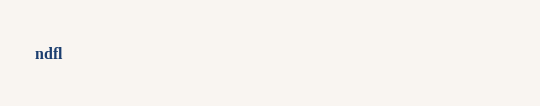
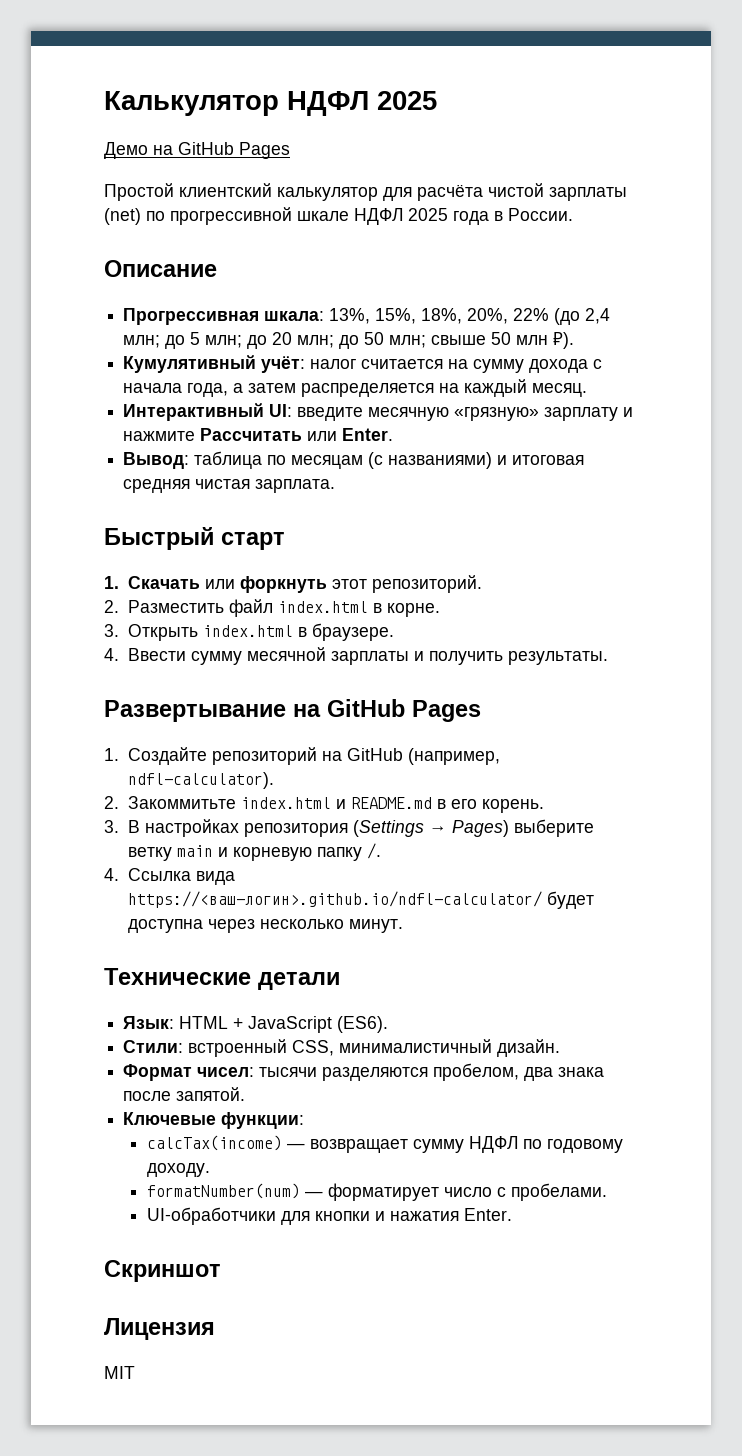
[35,47,63,59] ndfl -> [104,91,437,116] [104,142,290,159] [104,183,627,201] [104,207,573,225] [104,260,217,277] [123,308,611,325] [123,332,575,349] [123,355,603,373] [123,379,588,397] [123,403,634,421] [123,428,394,441] [123,451,585,469] [123,479,336,493] [104,527,285,550] [104,575,482,593] [104,599,440,617] [104,623,394,641] [104,647,608,665] [104,699,481,722] [104,747,500,765] [127,772,274,789] [104,796,544,813] [104,819,594,837] [127,843,381,861] [104,868,235,885] [127,891,594,909] [127,919,403,933] [104,968,340,990] [123,1016,389,1033] [123,1039,561,1057] [123,1063,605,1081] [123,1087,246,1101] [123,1112,305,1129] [146,1135,623,1153] [146,1163,210,1177] [146,1183,607,1201] [146,1207,512,1225] [104,1260,221,1282] [104,1318,215,1340] [104,1366,135,1379] Калькулятор НДФЛ 2025 // Демо на GitHub Pages // Простой клиентский калькулятор для расчёта чистой зарплаты (net) по прогрессивной шкале НДФЛ 2025 года в России. // Описание // Прогрессивная шкала: 13%, 15%, 18%, 20%, 22% (до 2,4 млн; до 5 млн; до 20 млн; до 50 млн; свыше 50 млн ₽). // Кумулятивный учёт: налог считается на сумму дохода с начала года, а затем распределяется на каждый месяц. // Интерактивный UI: введите месячную «грязную» зарплату и нажмите Рассчитать или Enter. // Вывод: таблица по месяцам (с названиями) и итоговая средняя чистая зарплата. // Быстрый старт // 1. Скачать или форкнуть этот репозиторий. // 2. Разместить файл index.html в корне. // 3. Открыть index.html в браузере. // 4. Ввести сумму месячной зарплаты и получить результаты. // Развертывание на GitHub Pages // 1. Создайте репозиторий на GitHub (например, ndfl-calculator). // 2. Закоммитьте index.html и README.md в его корень. // 3. В настройках репозитория (Settings → Pages) выберите ветку main и корневую папку /. // 4. Ссылка вида https://<ваш-логин>.github.io/ndfl-calculator/ будет доступна через несколько минут. // Технические детали // Язык: HTML + JavaScript (ES6). // Стили: встроенный CSS, минималистичный дизайн. // Формат чисел: тысячи разделяются пробелом, два знака после запятой. // Ключевые функции: // calcTax(income) — возвращает сумму НДФЛ по годовому доходу. // formatNumber(num) — форматирует число с пробелами. // UI-обработчики для кнопки и нажатия Enter. // Скриншот // Лицензия // MIT

